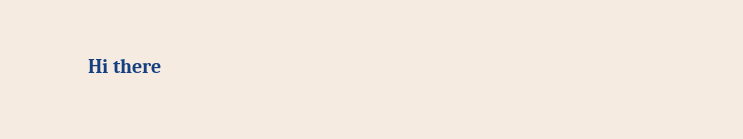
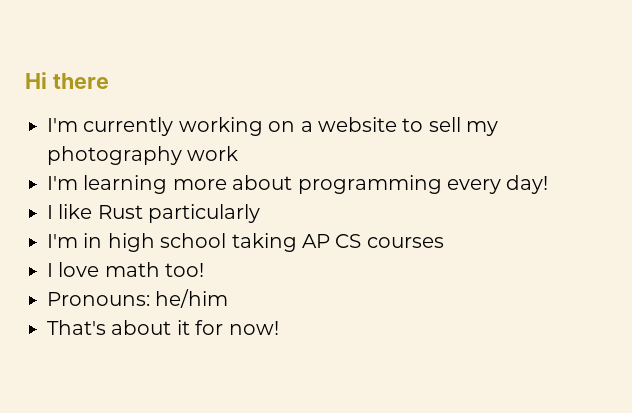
(162, 65) none -> [47,117,499,136] [47,146,239,165] [47,175,549,194] [47,204,261,223] [47,233,444,252] [47,262,205,277] [47,289,229,308] [47,320,279,335] // I'm currently working on a website to sell my photography work // I'm learning more about programming every day! // I like Rust particularly // I'm in high school taking AP CS courses // I love math too! // Pronouns: he/him // That's about it for now!

